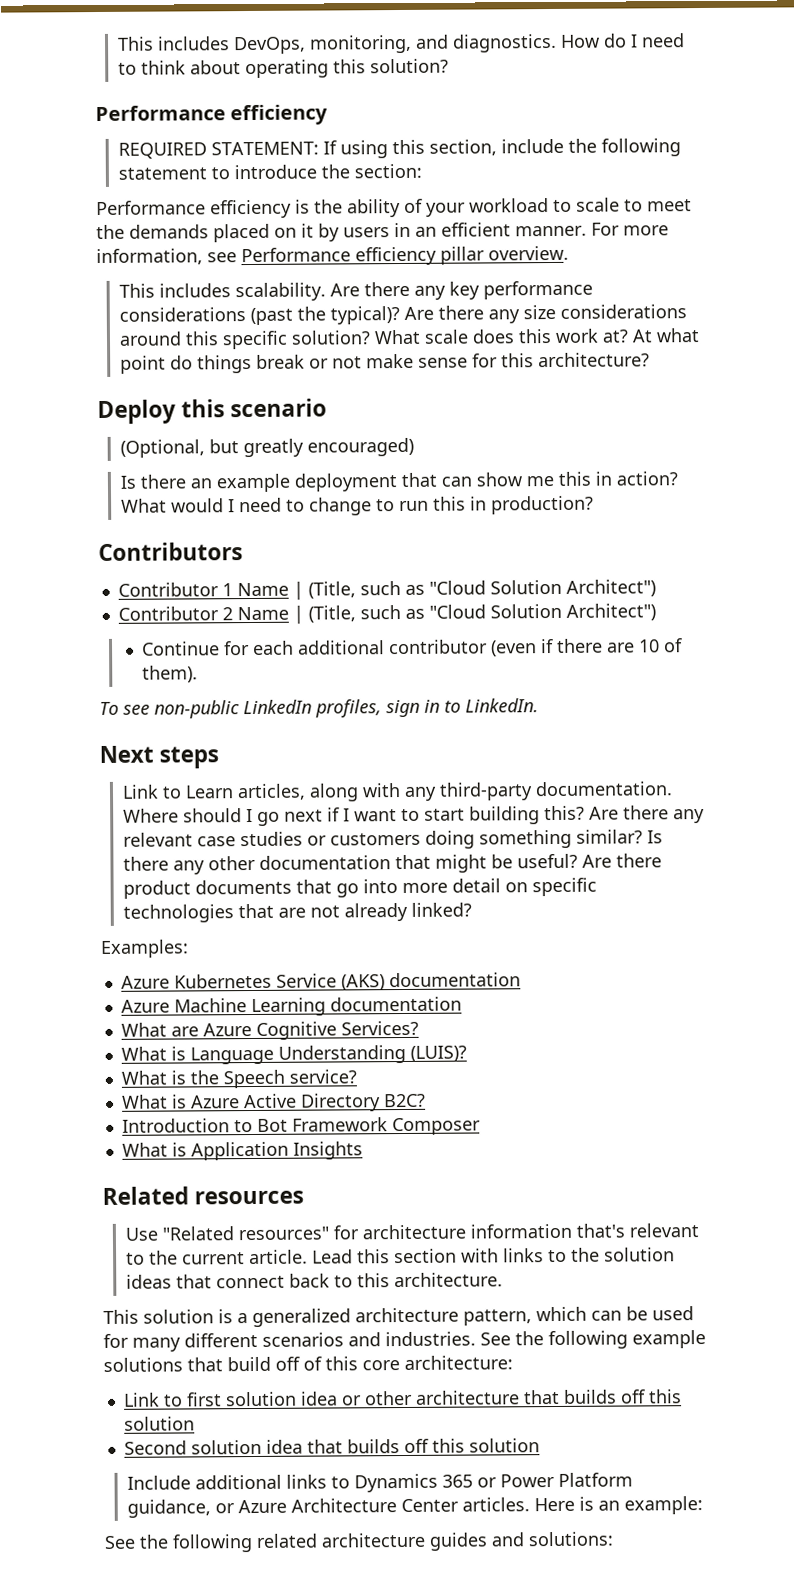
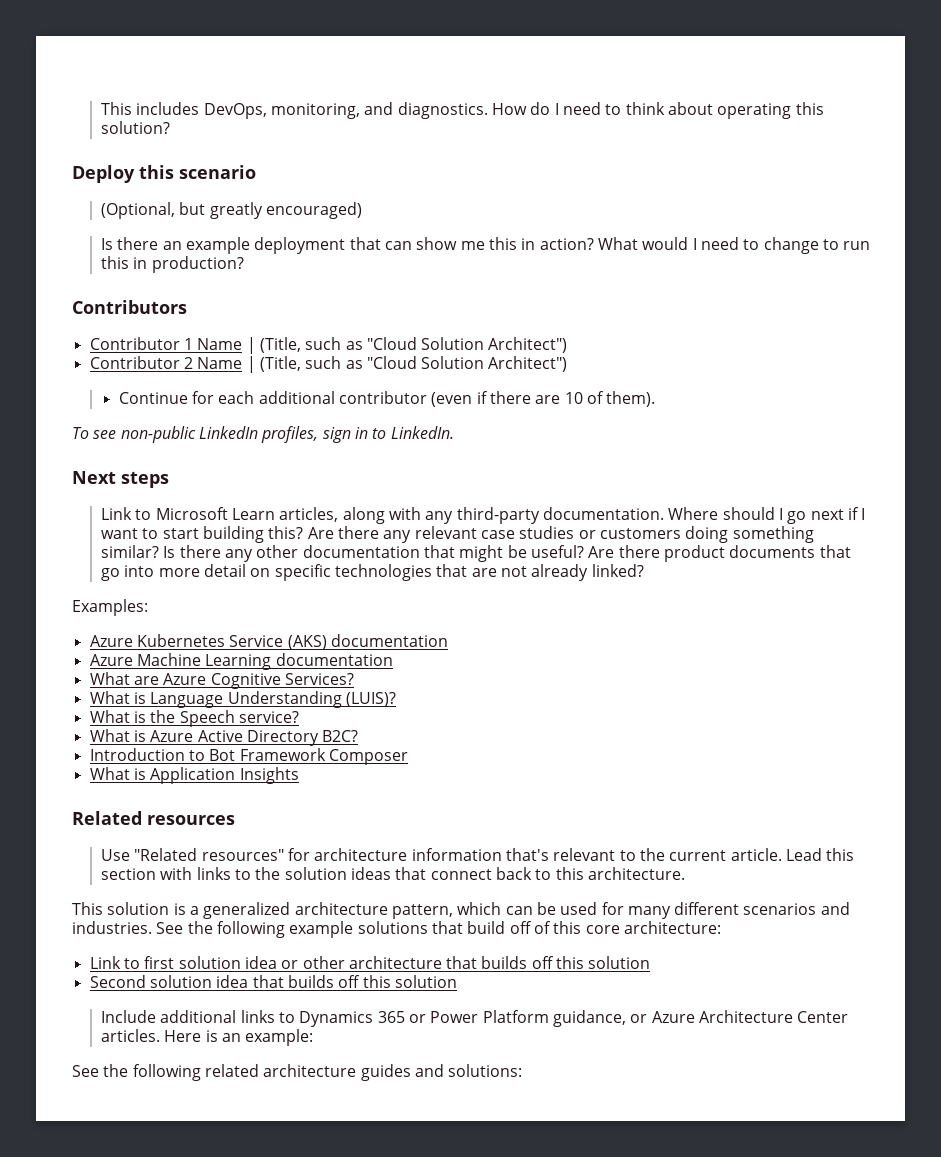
[95,104,329,126] [117,138,681,159] [117,163,422,180] [96,197,692,219] [96,222,669,243] [96,245,569,266] [118,280,593,302] [118,304,687,326] [118,328,700,350] [119,352,650,374] // Performance efficiency // REQUIRED STATEMENT: If using this section, include the following statement to introduce the section: // Performance efficiency is the ability of your workload to scale to meet the demands placed on it by users in an efficient manner. For more information, see Performance efficiency pillar overview. // This includes scalability. Are there any key performance considerations (past the typical)? Are there any size considerations around this specific solution? What scale does this work at? At what point do things break or not make sense for this architecture? -> (171, 127) none
(182, 792) none -> [155,507,228,520] Microsoft

